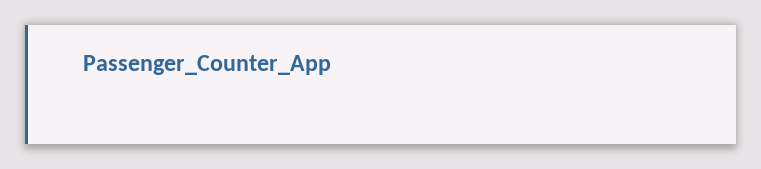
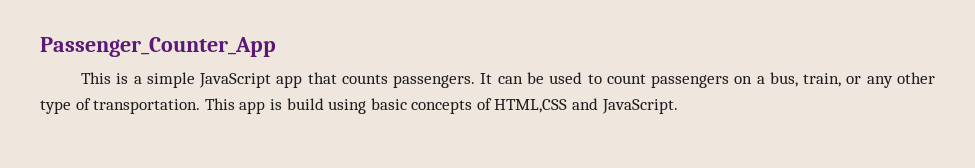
(331, 65) none -> [80,72,935,88] [40,98,678,114] // This is a simple JavaScript app that counts passengers. It can be used to count passengers on a bus, train, or any other type of transportation. This app is build using basic concepts of HTML,CSS and JavaScript.

